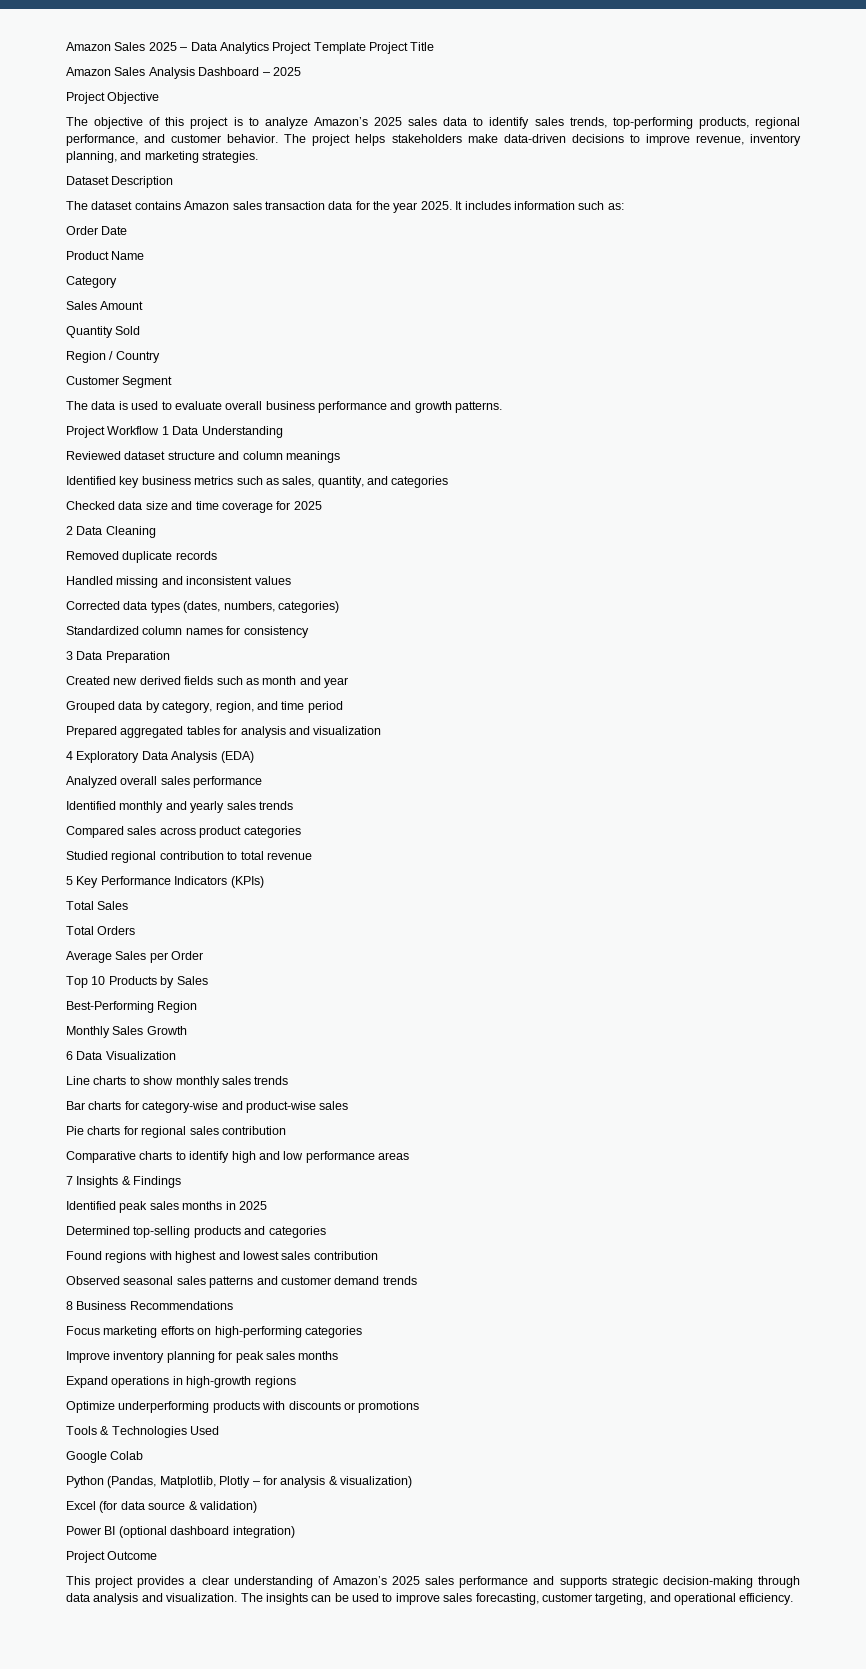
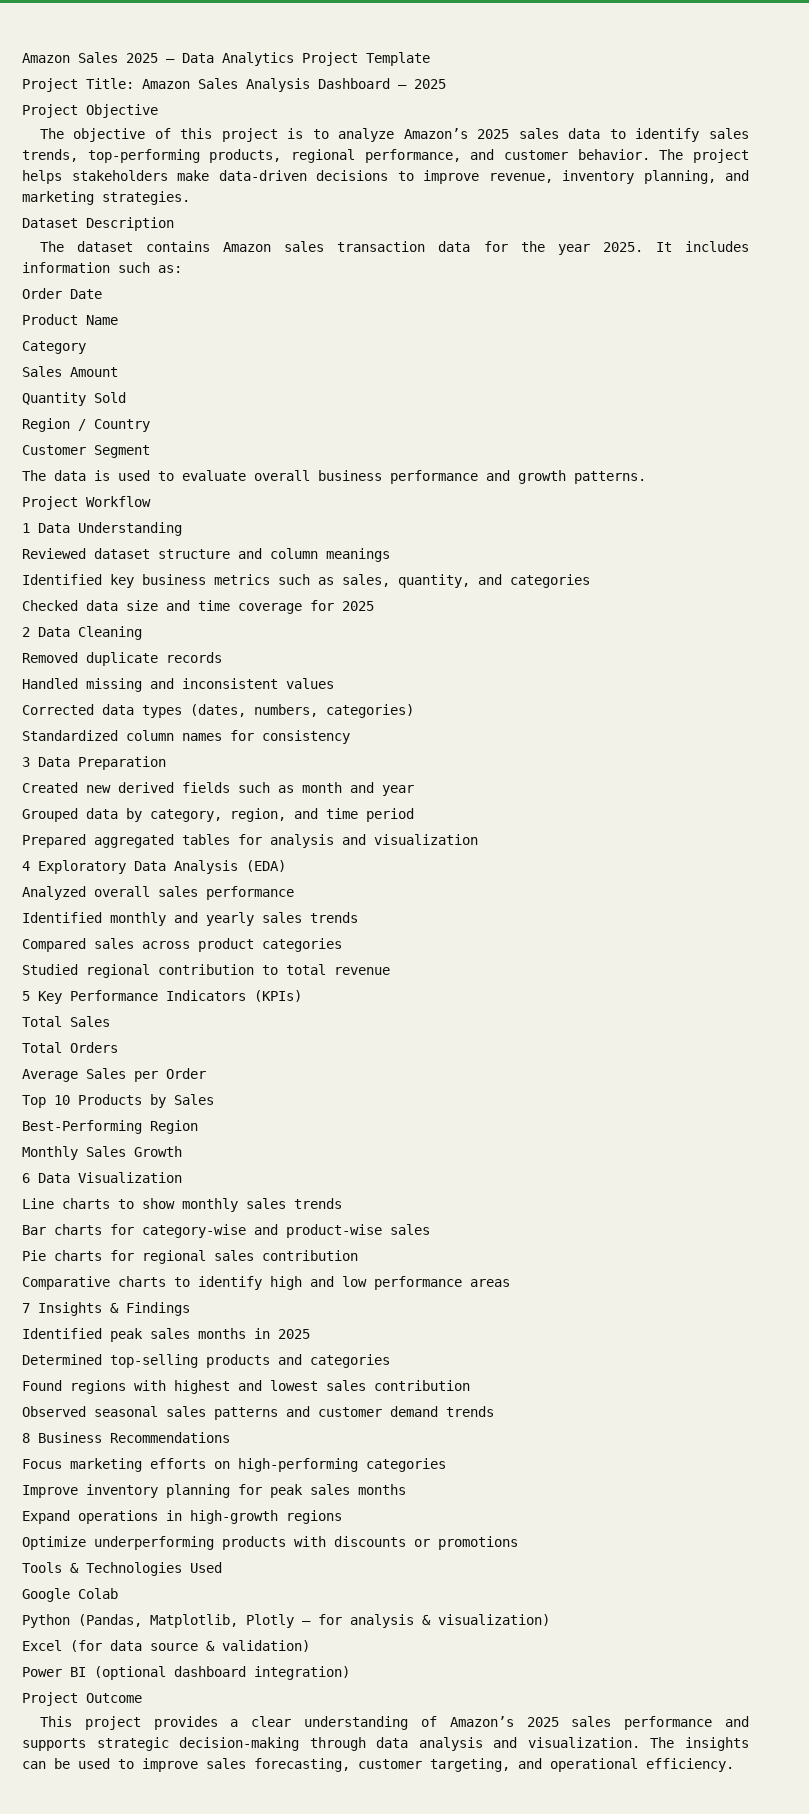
[369,42,435,54] Project Title // -> [22,78,134,92] // Project Title:
(160, 430) none -> (151, 501) //

